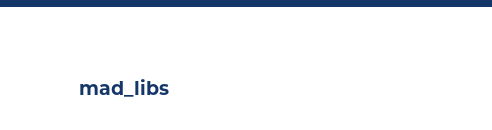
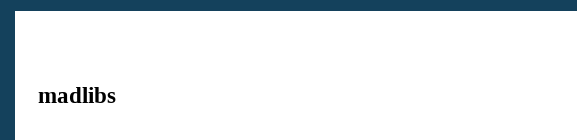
[79,79,169,97] mad_libs -> [38,87,116,103] madlibs

